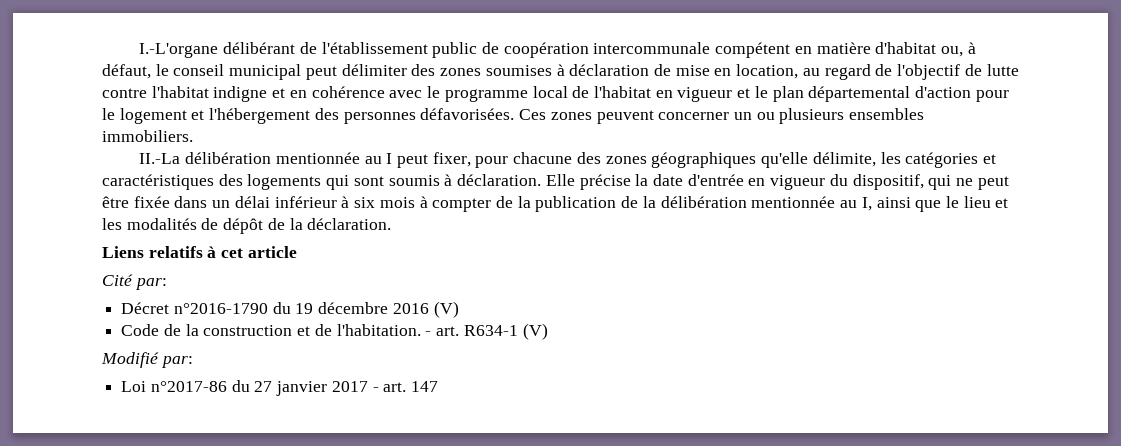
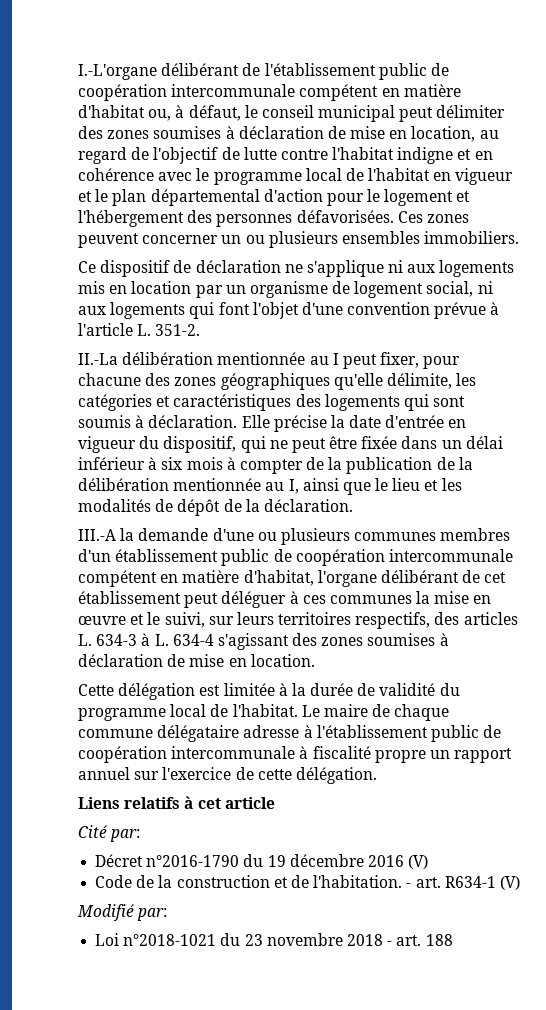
(193, 136) none -> [78,260,515,277] [78,281,493,298] [78,302,500,319] [78,323,201,336] // Ce dispositif de déclaration ne s'applique ni aux logements mis en location par un organisme de logement social, ni aux logements qui font l'objet d'une convention prévue à l'article L. 351-2.
(392, 224) none -> [78,528,511,545] [78,549,513,566] [78,570,507,587] [78,591,492,608] [78,612,518,629] [78,633,449,650] [78,654,315,667] [78,683,460,700] [78,704,450,721] [78,725,502,742] [78,746,513,763] [78,767,377,784] // III.-A la demande d'une ou plusieurs communes membres d'un établissement public de coopération intercommunale compétent en matière d'habitat, l'organe délibérant de cet établissement peut déléguer à ces communes la mise en œuvre et le suivi, sur leurs territoires respectifs, des articles L. 634-3 à L. 634-4 s'agissant des zones soumises à déclaration de mise en location. // Cette délégation est limitée à la durée de validité du programme local de l'habitat. Le maire de chaque commune délégataire adresse à l'établissement public de coopération intercommunale à fiscalité propre un rapport annuel sur l'exercice de cette délégation.
[150,380,439,396] n°2017-86 du 27 janvier 2017 - art. 147 -> [123,933,453,946] n°2018-1021 du 23 novembre 2018 - art. 188

